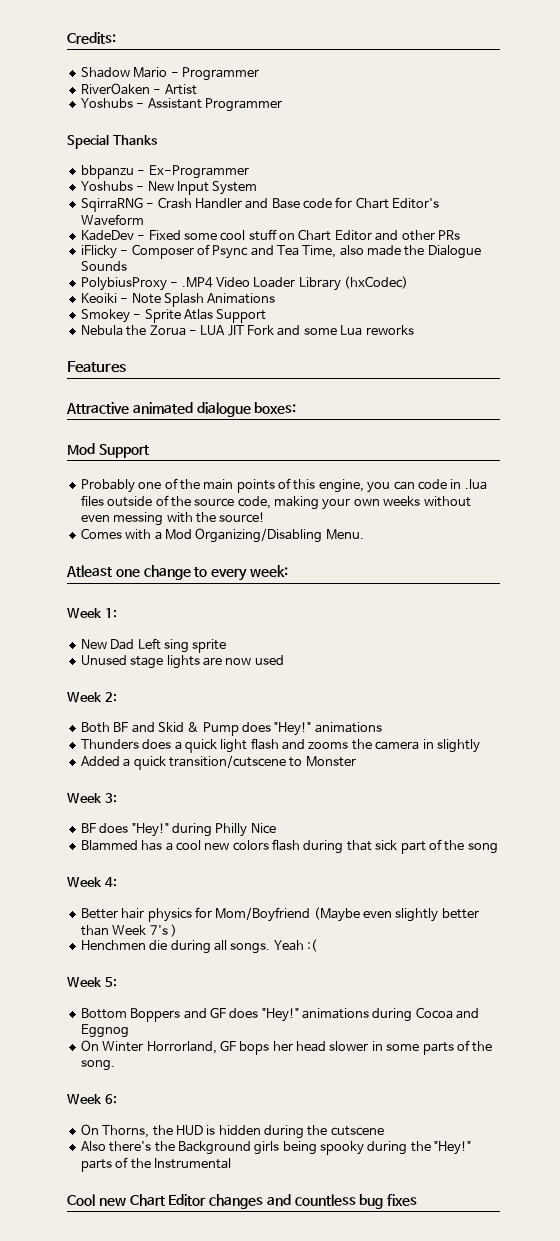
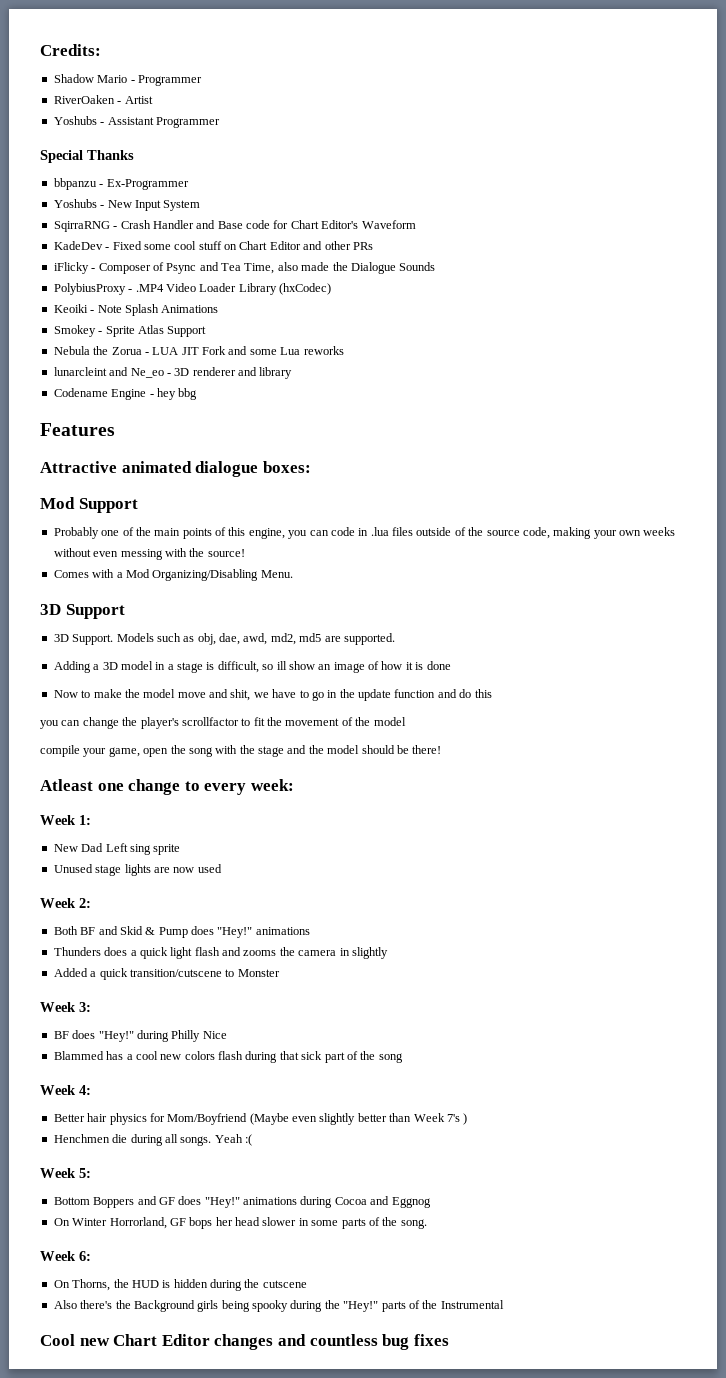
(414, 330) none -> [53,367,293,379] [53,388,198,400] // lunarcleint and Ne_eo - 3D renderer and library // Codename Engine - hey bbg
(364, 534) none -> [40,604,125,619] [53,633,395,645] [53,661,451,673] [53,689,492,701] [40,717,406,729] [40,745,442,757] // 3D Support // 3D Support. Models such as obj, dae, awd, md2, md5 are supported. // Adding a 3D model in a stage is difficult, so ill show an image of how it is done // Now to make the model move and shit, we have to go in the update function and do this // you can change the player's scrollfactor to fit the movement of the model // compile your game, open the song with the stage and the model should be there!

